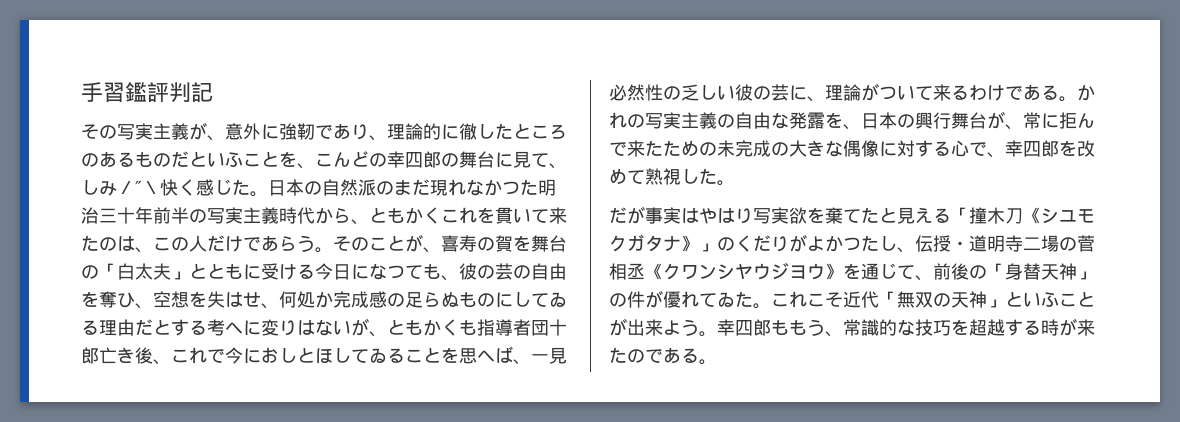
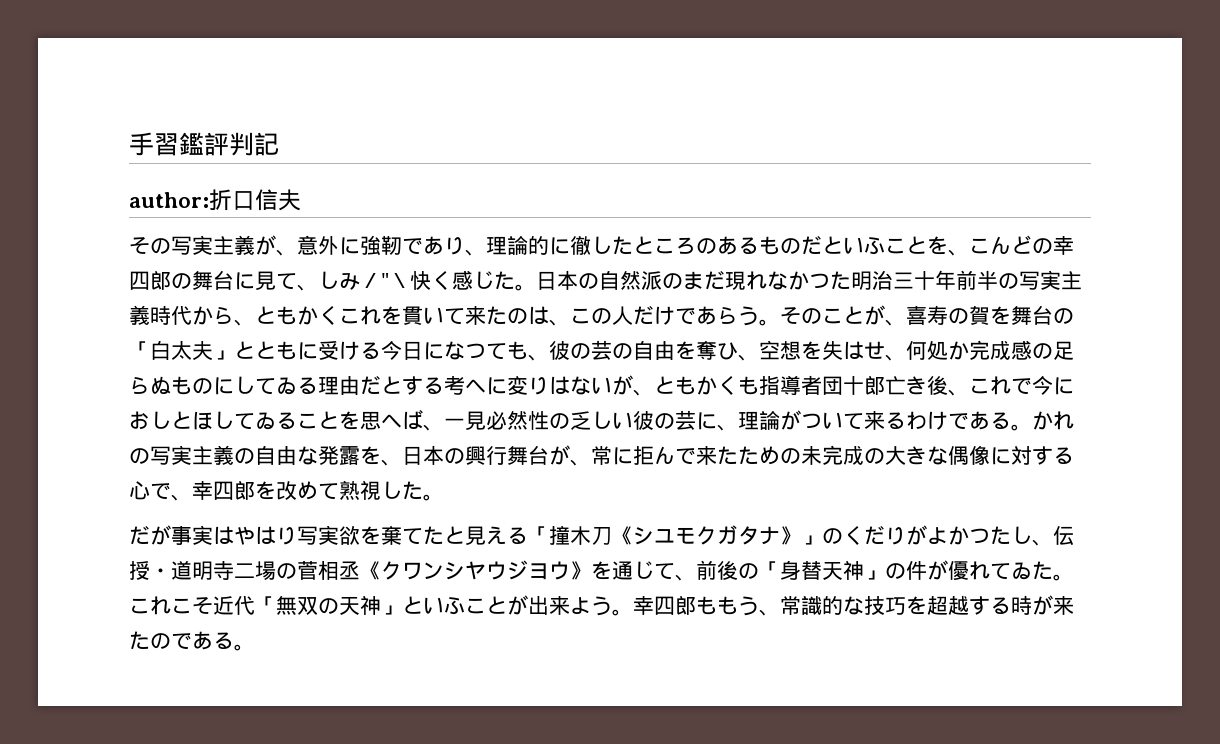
(213, 92) none -> [129,189,301,211] // author:折口信夫

